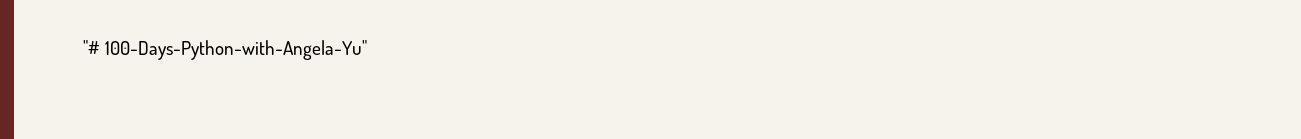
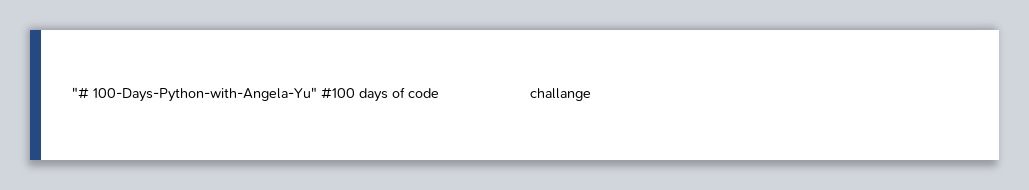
(368, 50) none -> [321,87,591,102] #100 days of code challange

